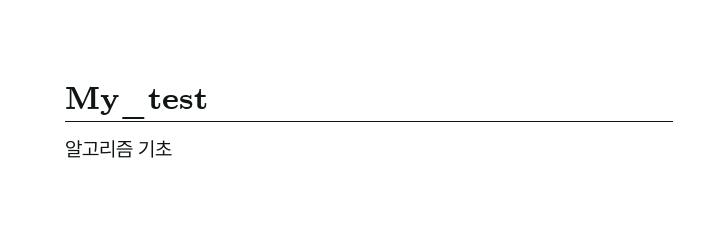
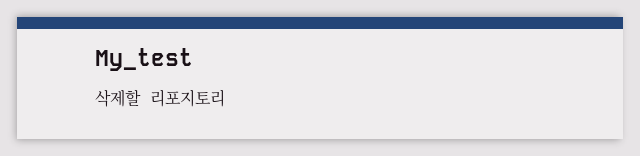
[65,140,173,158] 알고리즘 기초 -> [95,89,225,107] 삭제할 리포지토리

